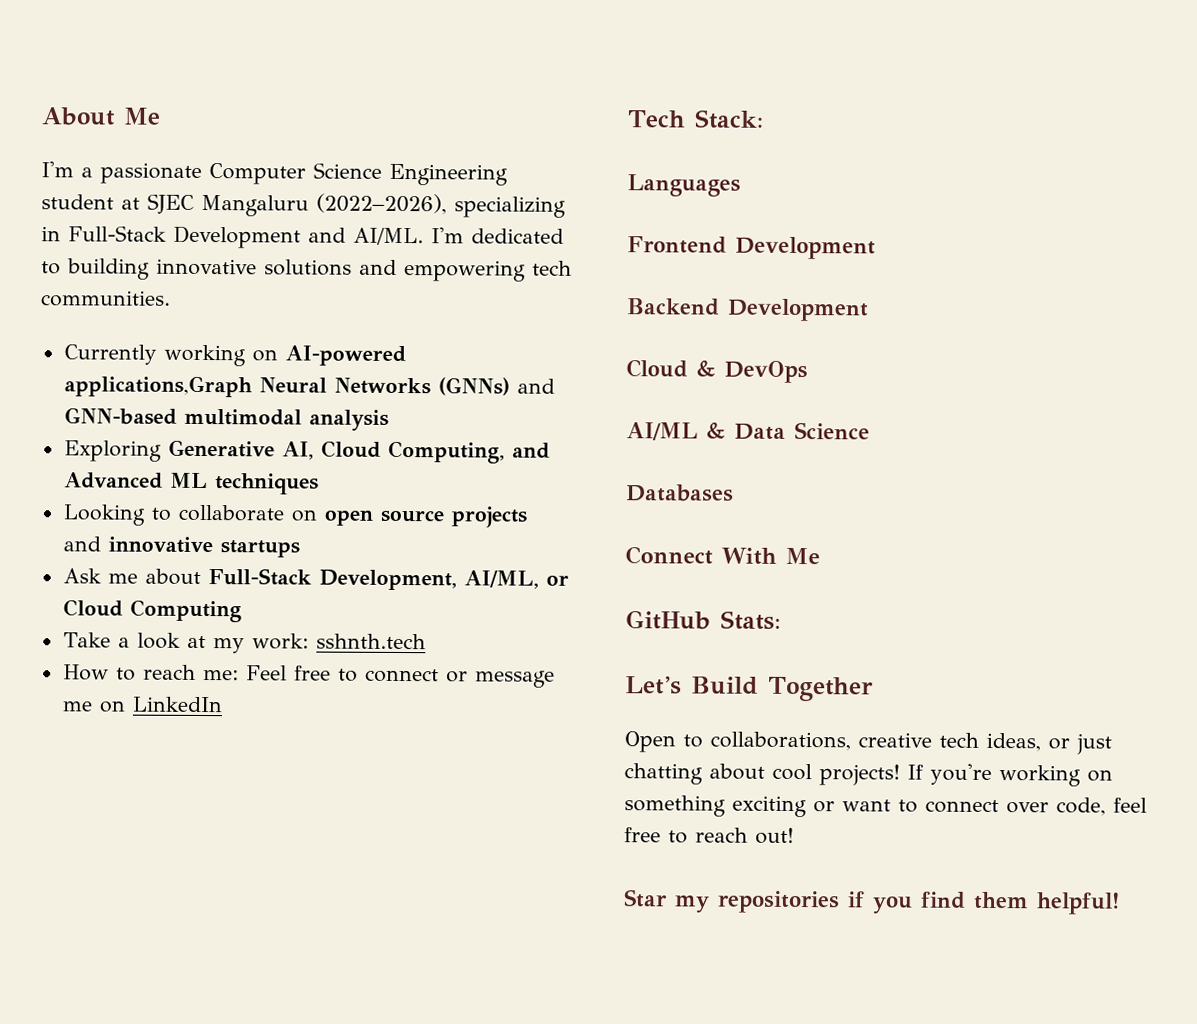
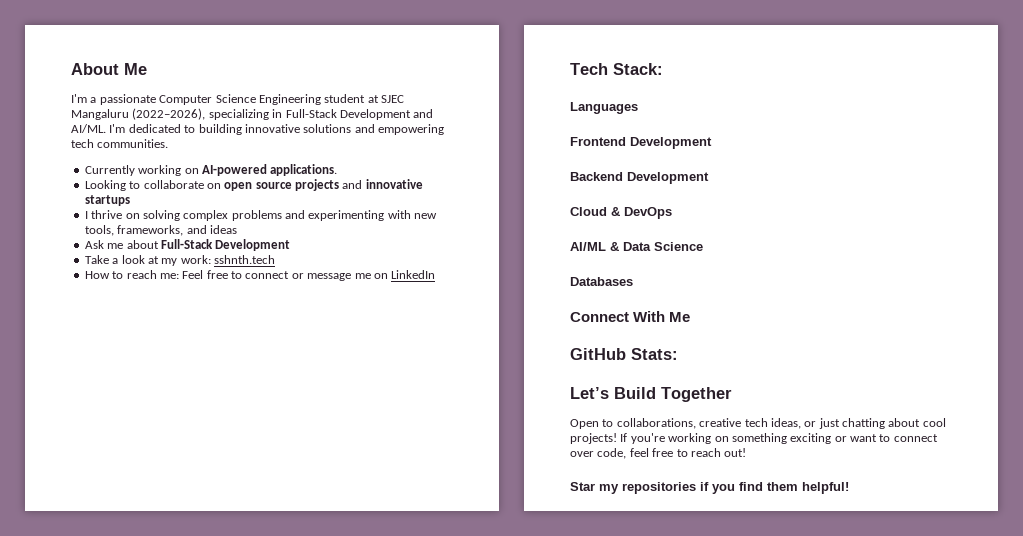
[63,375,555,398] [63,407,389,431] [63,439,550,464] [63,472,319,495] applications,Graph Neural Networks (GNNs) and GNN-based multimodal analysis // Exploring Generative AI, Cloud Computing, and Advanced ML techniques -> [270,164,338,176] applications.
(300, 549) none -> [84,210,438,221] [84,225,237,236] // I thrive on solving complex problems and experimenting with new tools, frameworks, and ideas
[318,569,569,591] [62,599,242,623] Development, AI/ML, or Cloud Computing -> [215,239,291,251] Development

